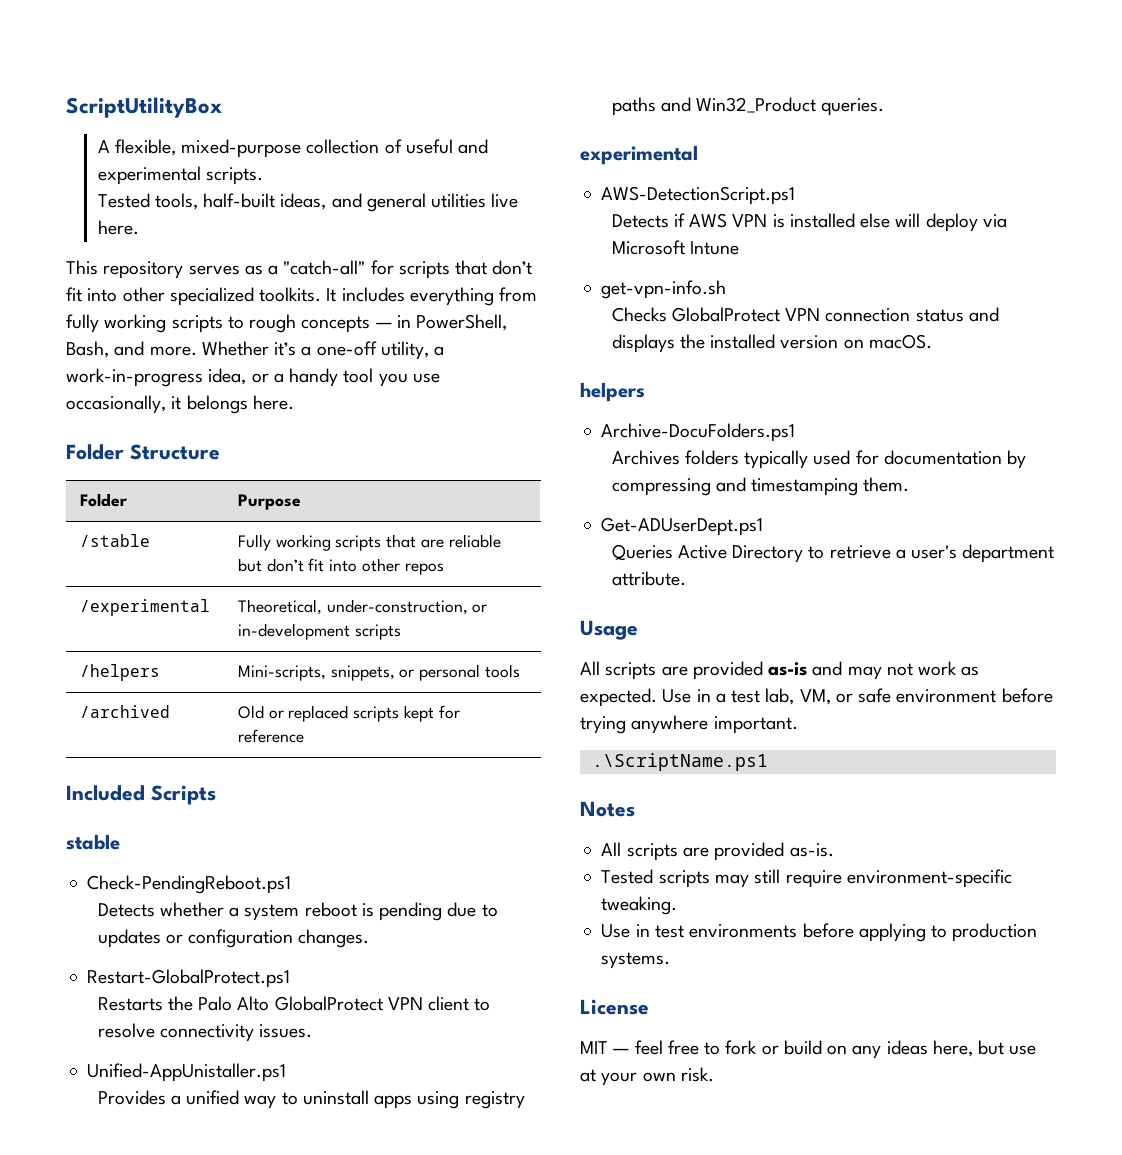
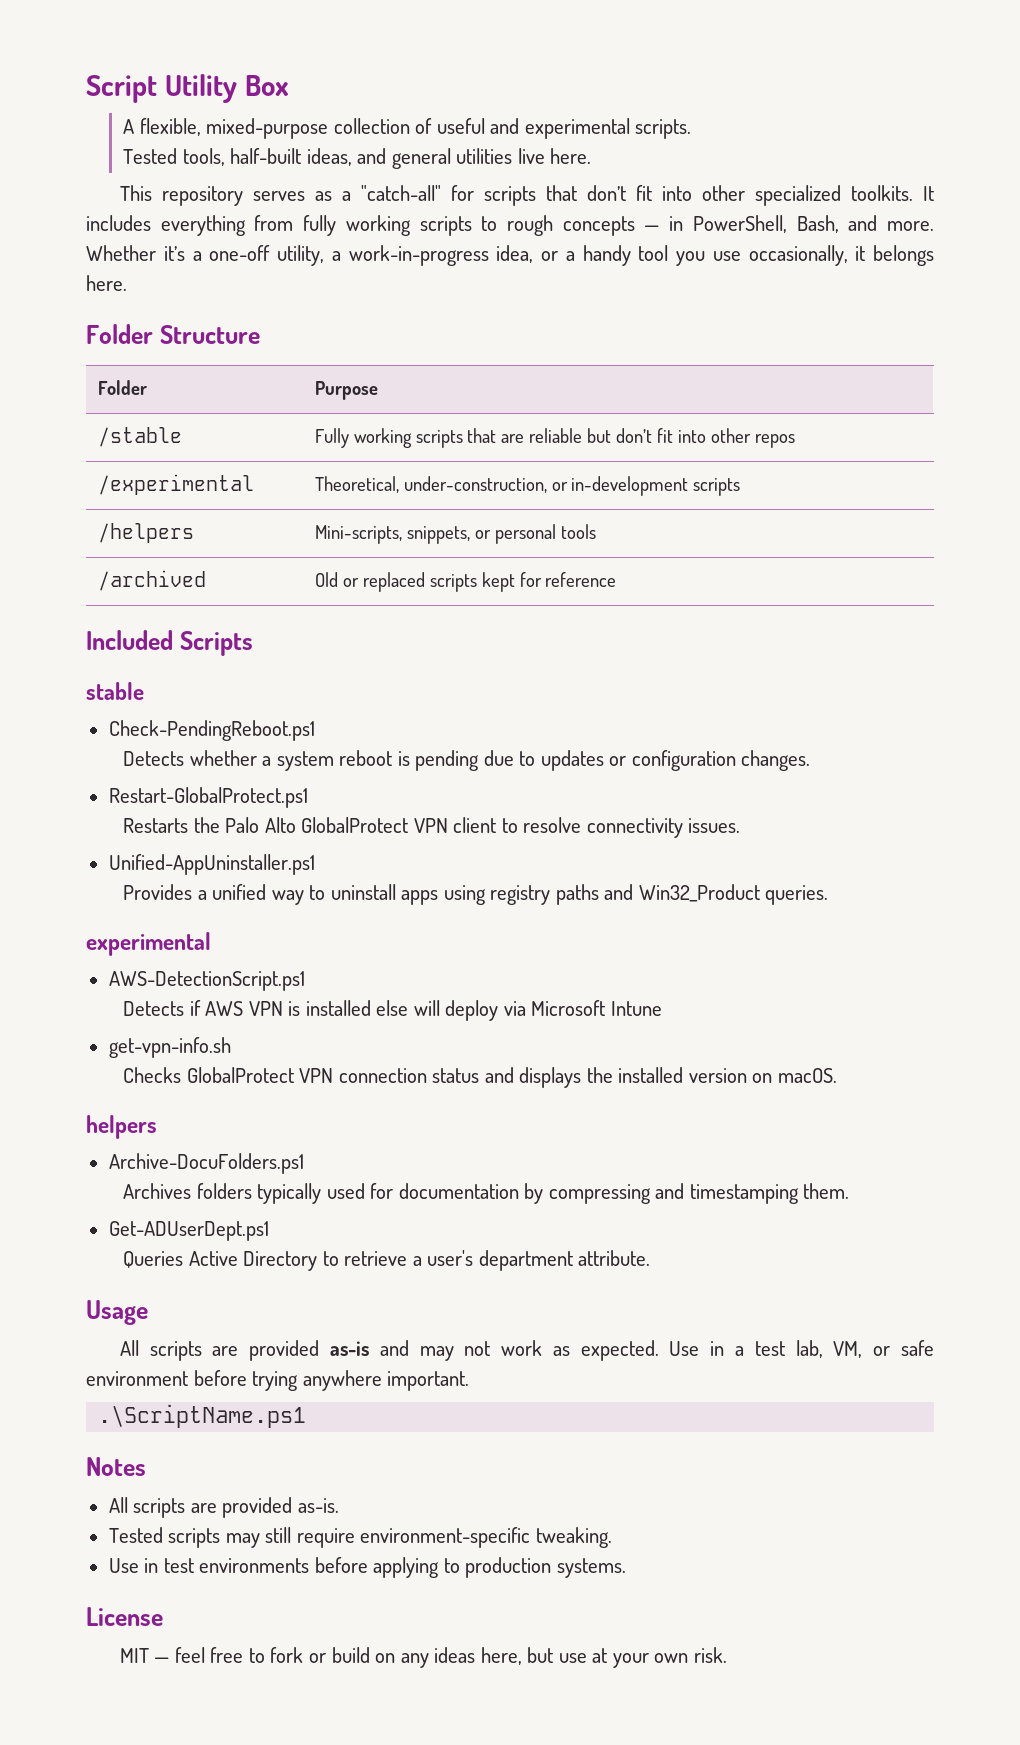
[66,97,222,118] ScriptUtilityBox -> [86,74,289,103] Script Utility Box
[87,1063,287,1082] Unified-AppUnistaller.ps1 -> [108,854,315,875] Unified-AppUninstaller.ps1

